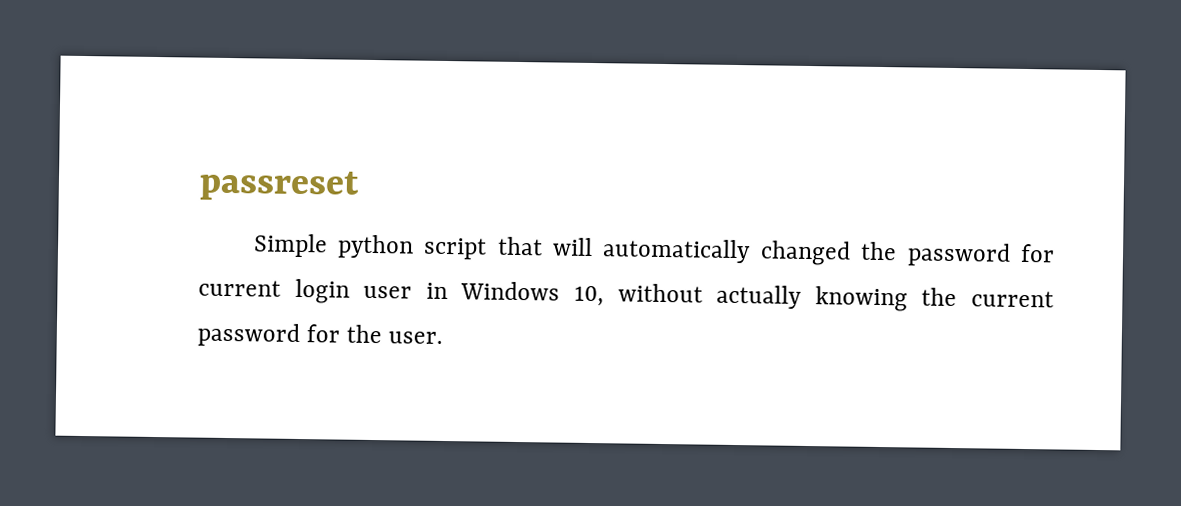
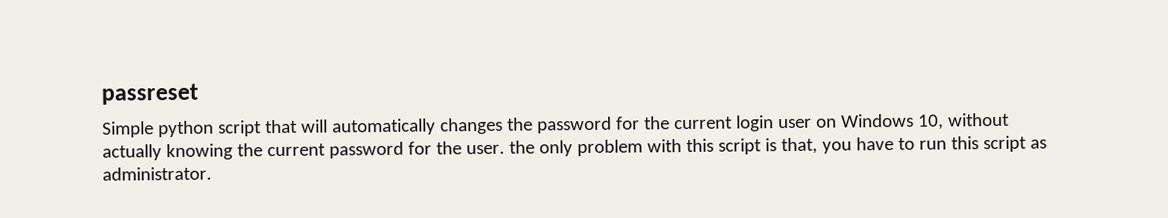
[759,240,851,266] changed -> [439,117,503,135] changes
(1055, 253) none -> [643,116,670,130] the
[425,282,448,300] in -> [815,118,837,128] on
(444, 337) none -> [508,135,1047,157] [102,166,212,181] the only problem with this script is that, you have to run this script as administrator.

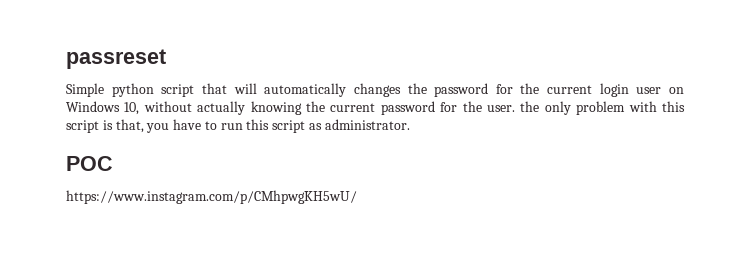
(212, 173) none -> [66,156,113,171] [66,190,357,204] // POC // https://www.instagram.com/p/CMhpwgKH5wU/

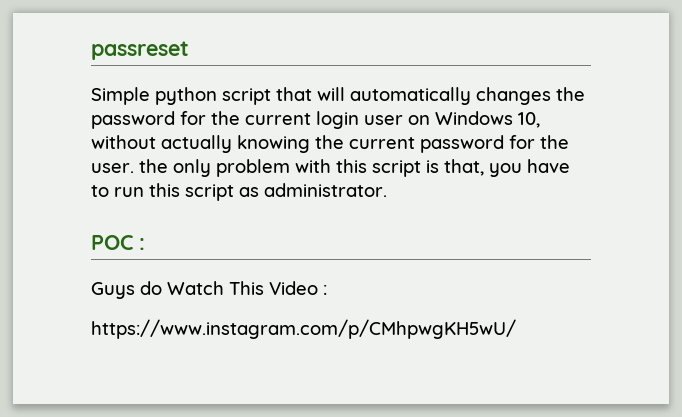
(113, 163) none -> [139,238,145,250] [91,281,327,299] : // Guys do Watch This Video :

